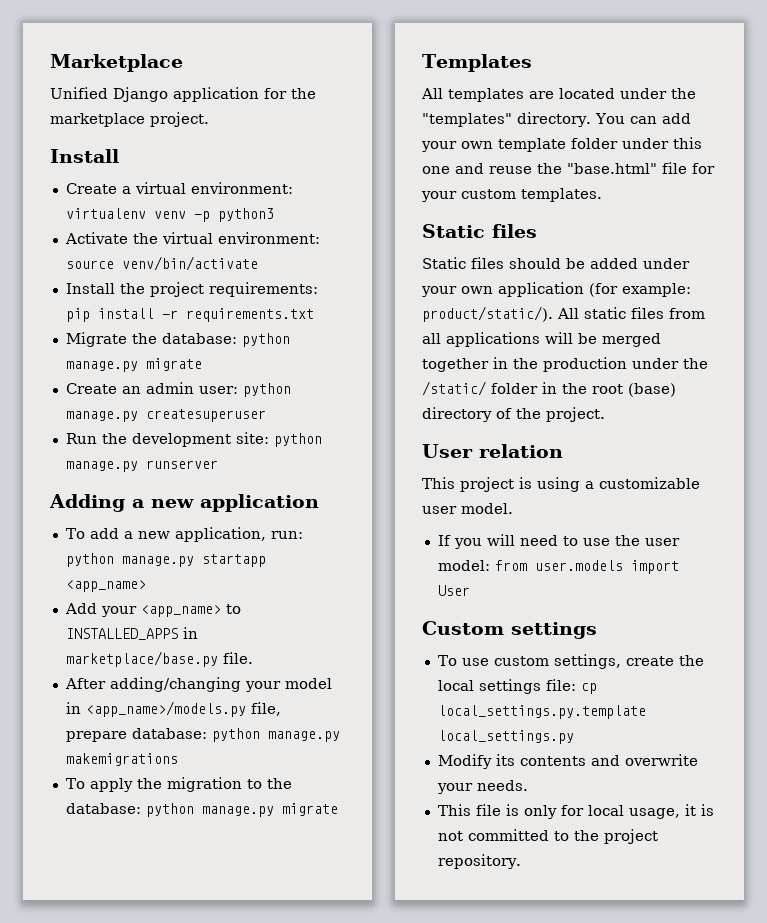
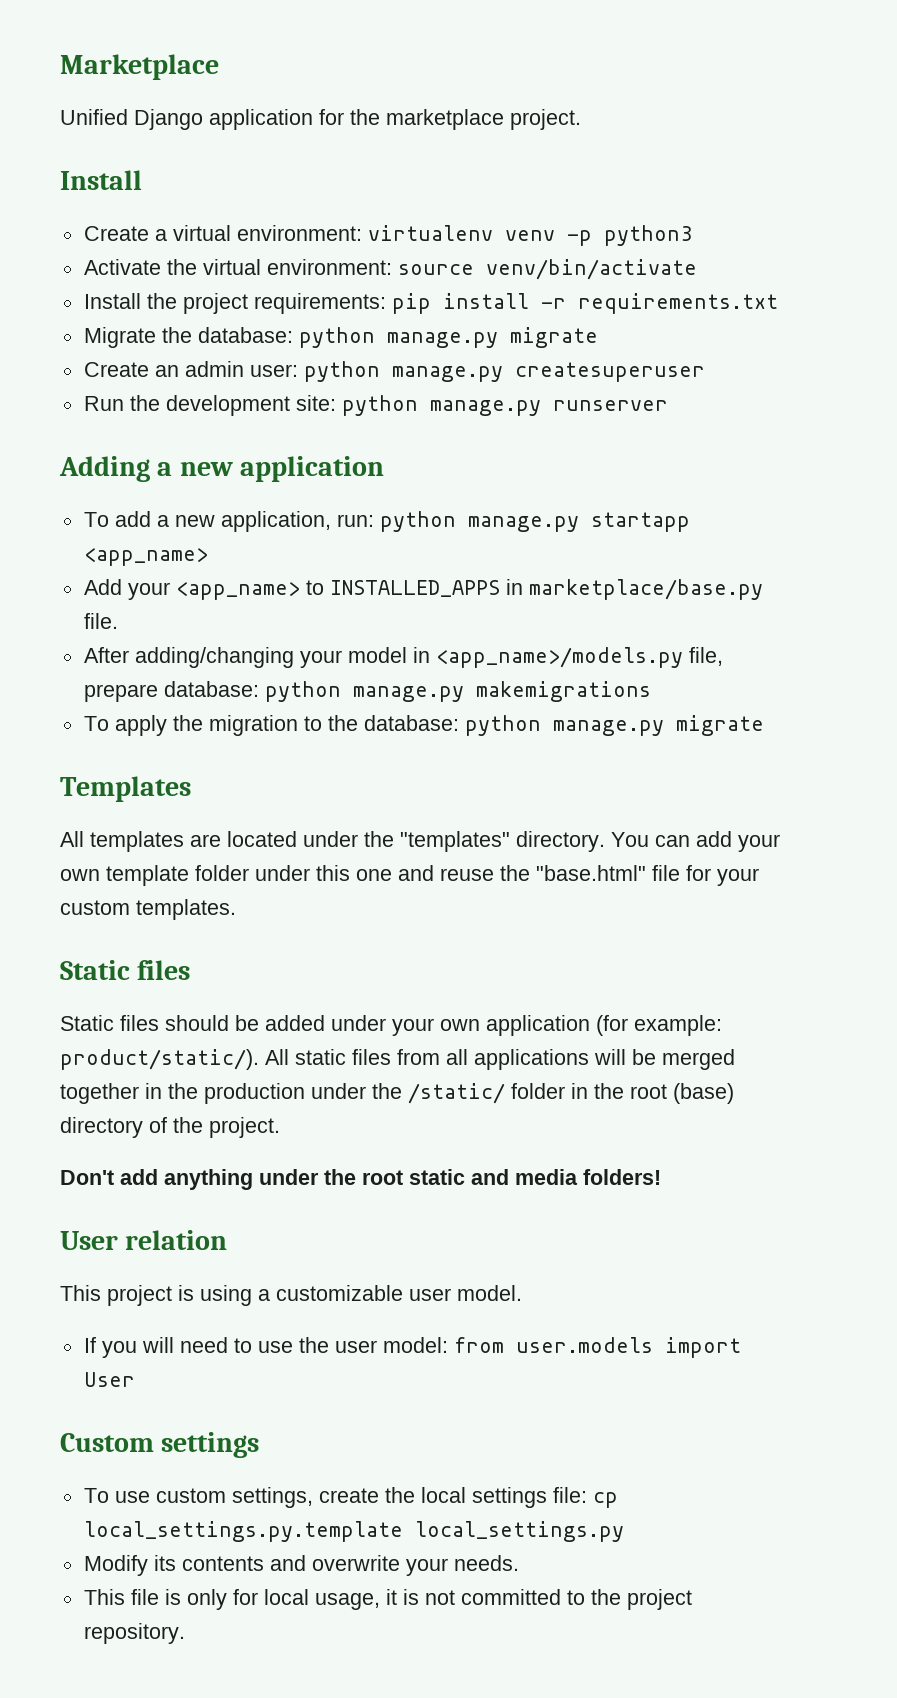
(605, 414) none -> [60,1169,661,1190] // Don't add anything under the root static and media folders!

